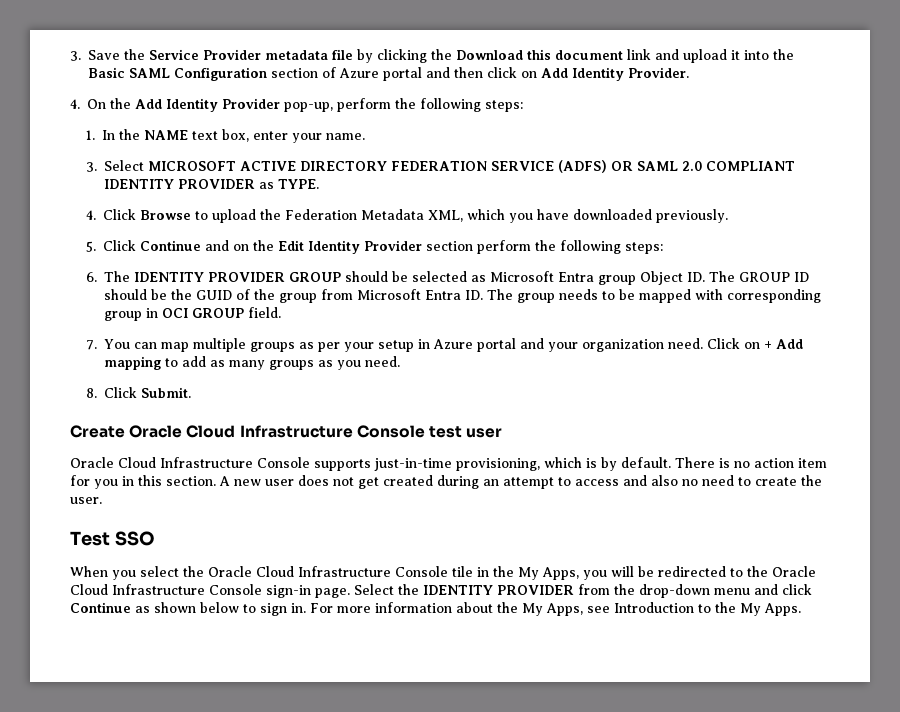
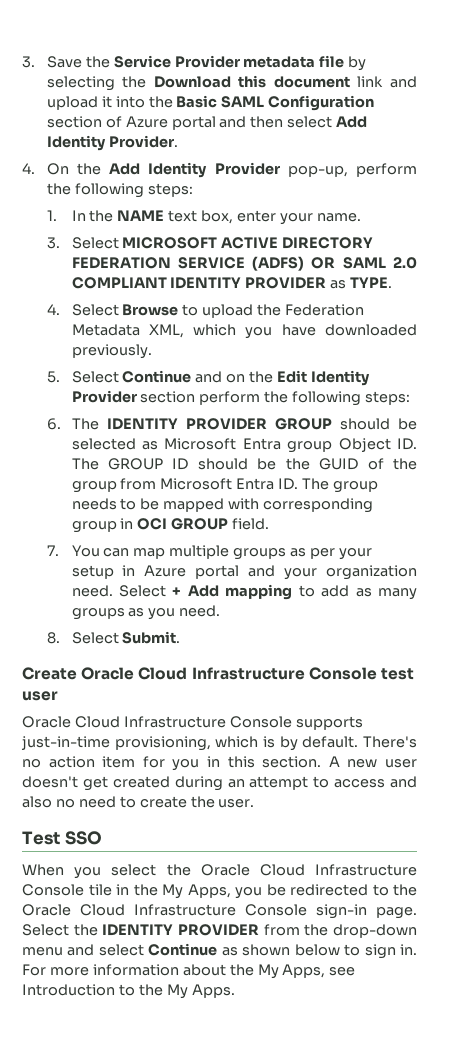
[377,49,427,63] clicking -> [46,76,115,91] selecting
[487,67,537,78] click on -> [287,116,333,128] select
[103,209,137,220] Click -> [71,304,119,316] Select
[103,240,137,251] Click -> [71,371,119,383] Select
[707,338,761,349] Click on -> [118,585,166,597] Select
[104,387,138,398] Click -> [71,632,119,644] Select
[675,457,730,468] There is -> [363,736,418,748] There's
[298,475,354,486] does not -> [22,776,78,788] doesn't
[611,566,634,577] will -> (262, 893) none
[782,584,812,595] click -> [98,944,144,956] select

